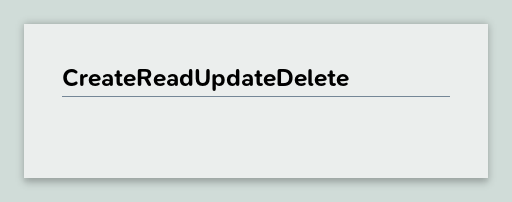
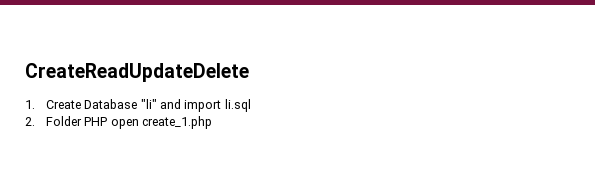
(349, 79) none -> [25,99,251,112] [25,116,212,129] // 1. Create Database "li" and import li.sql // 2. Folder PHP open create_1.php

